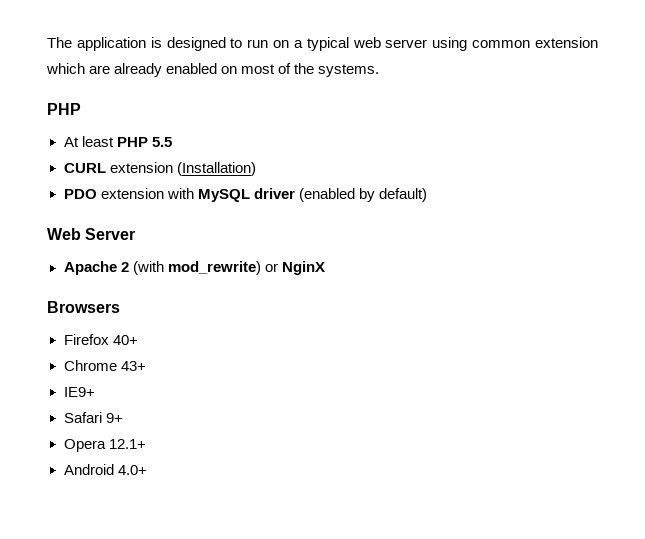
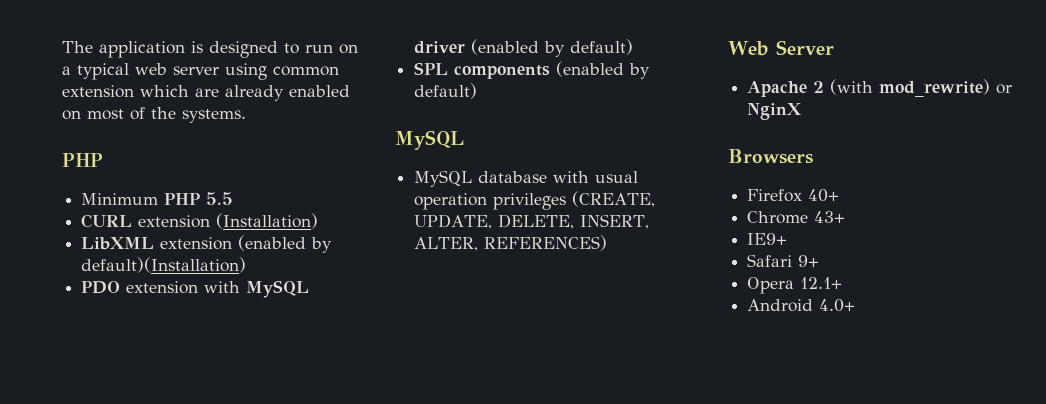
[63,136,114,147] At least -> [81,193,159,205] Minimum
(256, 169) none -> [81,235,333,253] [81,257,247,273] // LibXML extension (enabled by default)(Installation)
(427, 195) none -> [414,61,651,79] [414,83,478,99] [395,130,464,150] [414,170,639,187] [414,191,656,210] [414,214,650,229] [414,235,608,251] // SPL components (enabled by default) // MySQL // MySQL database with usual operation privileges (CREATE, UPDATE, DELETE, INSERT, ALTER, REFERENCES)

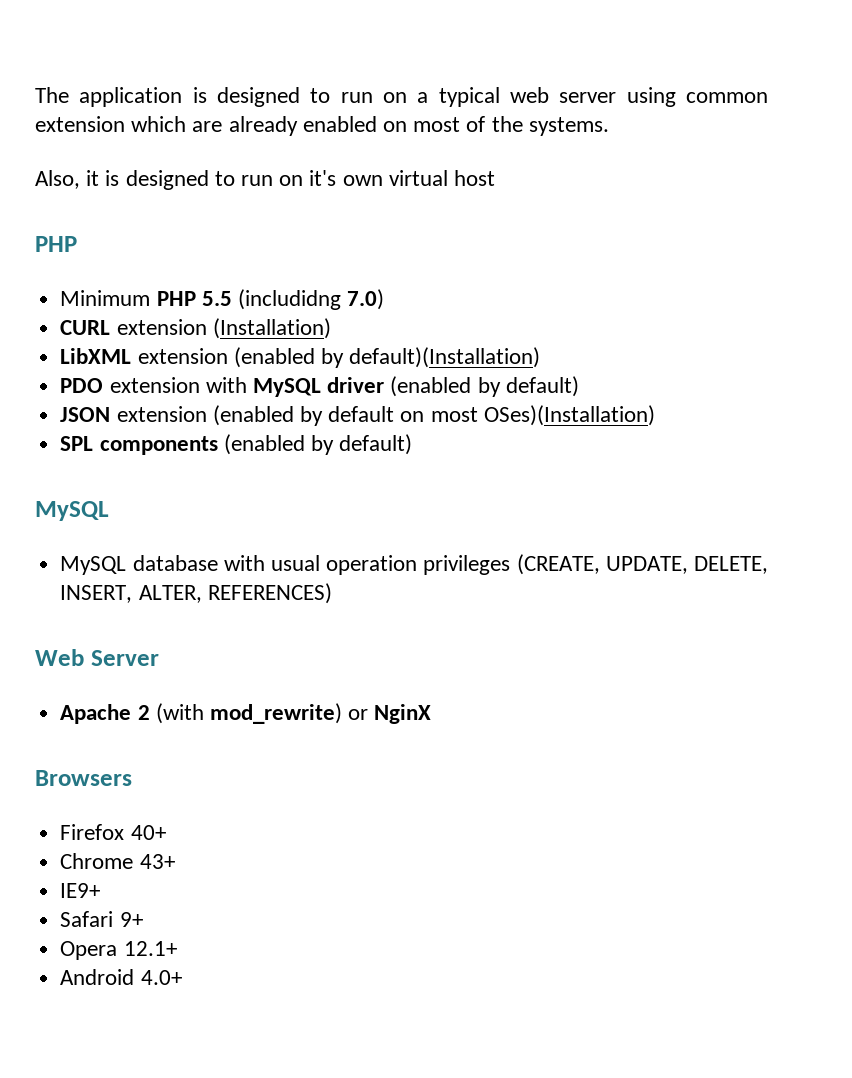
(246, 116) none -> [35,170,496,190] // Also, it is designed to run on it's own virtual host
(234, 198) none -> [237,289,385,310] (includidng 7.0)
(634, 47) none -> [60,405,655,426] // JSON extension (enabled by default on most OSes)(Installation)

